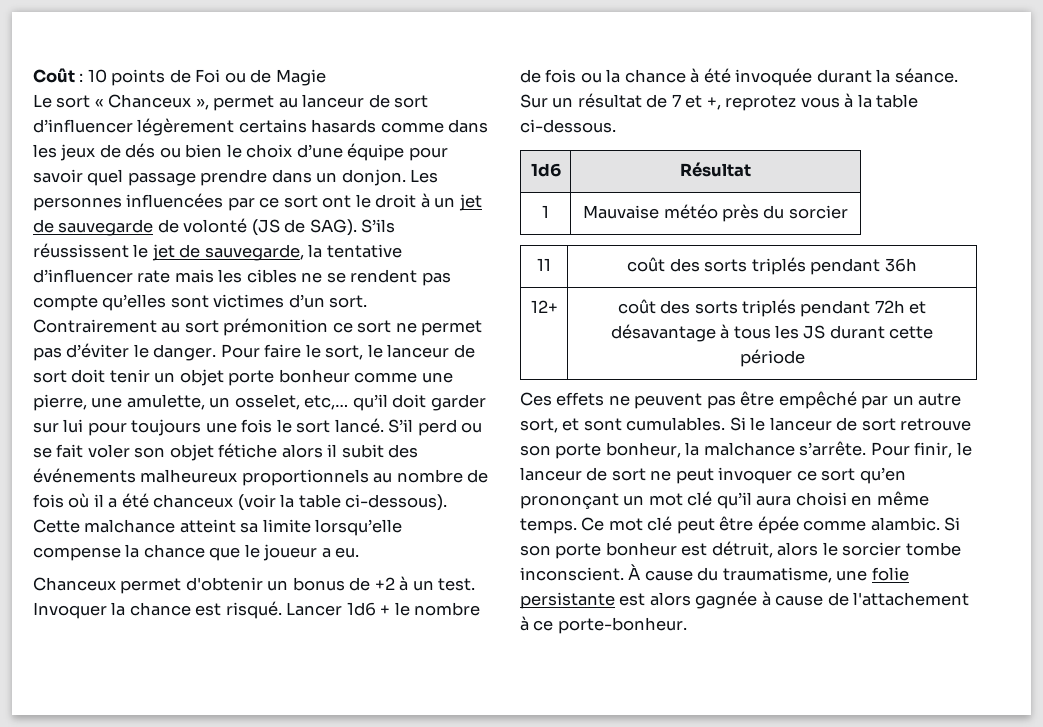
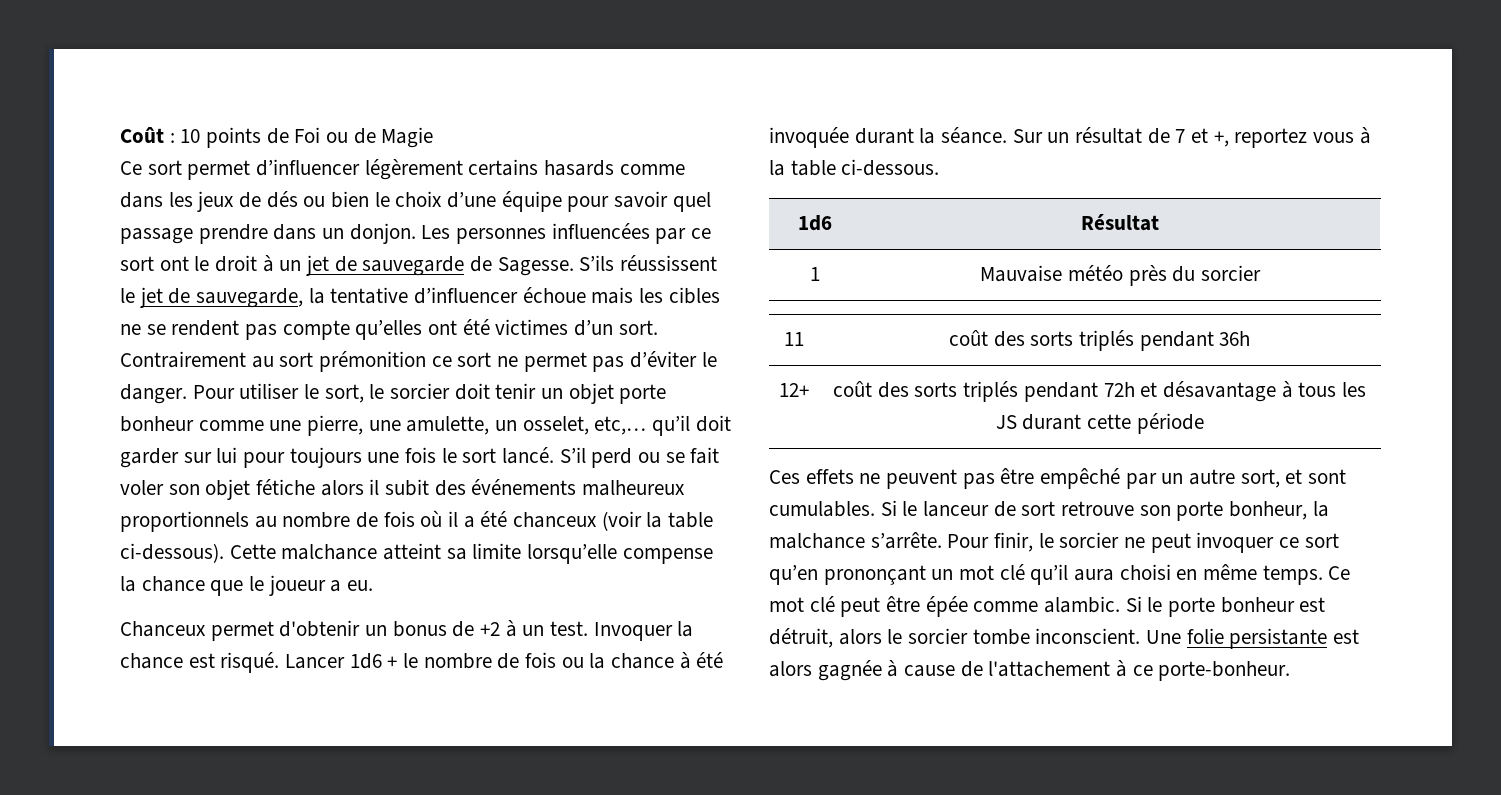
[33,94,429,111] Le sort « Chanceux », permet au lanceur de sort -> [120,160,251,180] Ce sort permet
[183,218,357,236] volonté (JS de SAG). -> [497,257,574,276] Sagesse.
[137,270,171,283] rate -> [522,287,586,303] échoue
[170,295,209,308] sont -> [428,319,490,335] ont été
[264,344,302,358] faire -> [239,383,300,399] utiliser
[387,344,475,358] [33,370,67,383] lanceur de sort -> [390,383,451,399] sorcier
[725,95,797,111] reprotez -> [1234,128,1308,148] reportez
[520,467,646,481] lanceur de sort -> [1059,532,1120,548] sorcier
[520,545,551,556] son -> [1147,597,1163,612] le
[628,564,868,583] À cause du traumatisme, une -> [1146,630,1182,644] Une

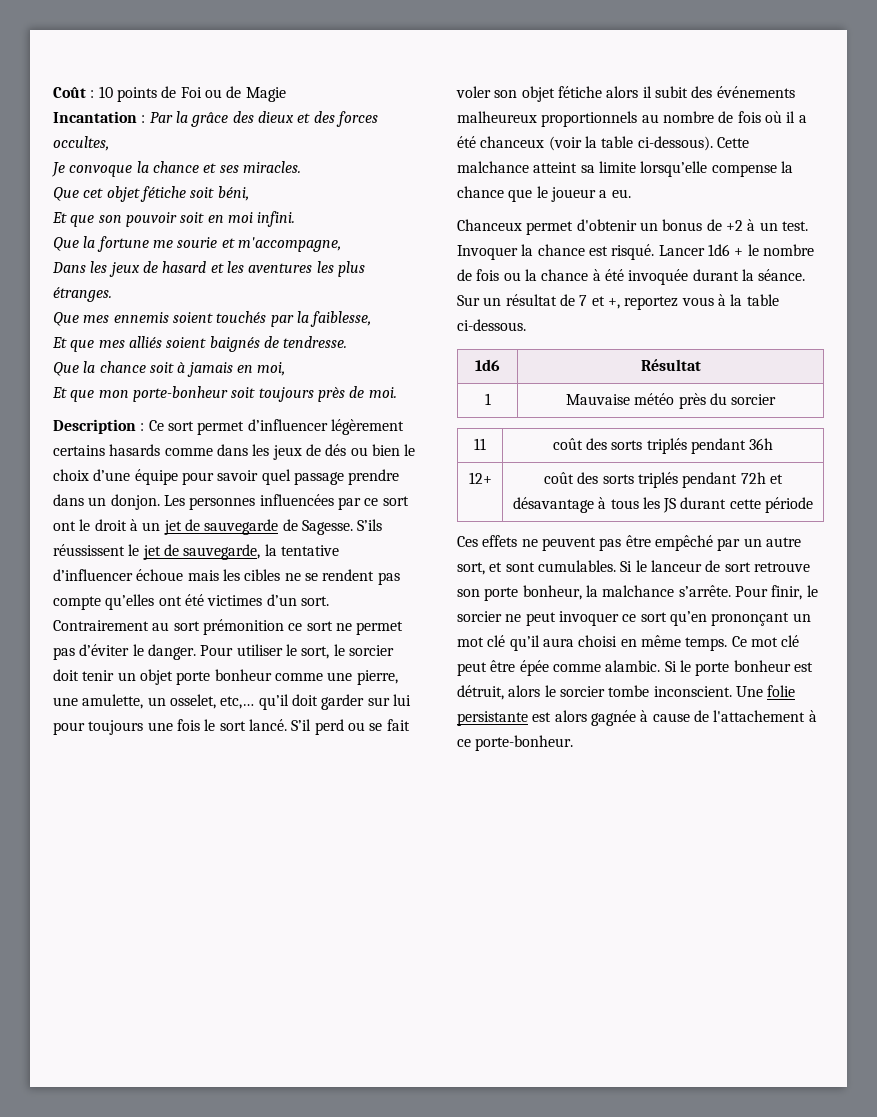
(434, 137) none -> [53,111,378,127] [53,136,109,151] [51,161,301,177] [53,186,249,202] [52,211,296,227] [53,236,341,252] [52,261,365,277] [53,287,112,302] [53,311,372,327] [52,336,348,352] [53,361,286,377] [52,386,397,402] [53,419,145,434] Incantation : Par la grâce des dieux et des forces occultes, // Je convoque la chance et ses miracles. // Que cet objet fétiche soit béni, // Et que son pouvoir soit en moi infini. // Que la fortune me sourie et m'accompagne, // Dans les jeux de hasard et les aventures les plus étranges. // Que mes ennemis soient touchés par la faiblesse, // Et que mes alliés soient baignés de tendresse. // Que la chance soit à jamais en moi, // Et que mon porte-bonheur soit toujours près de moi. // Description :

